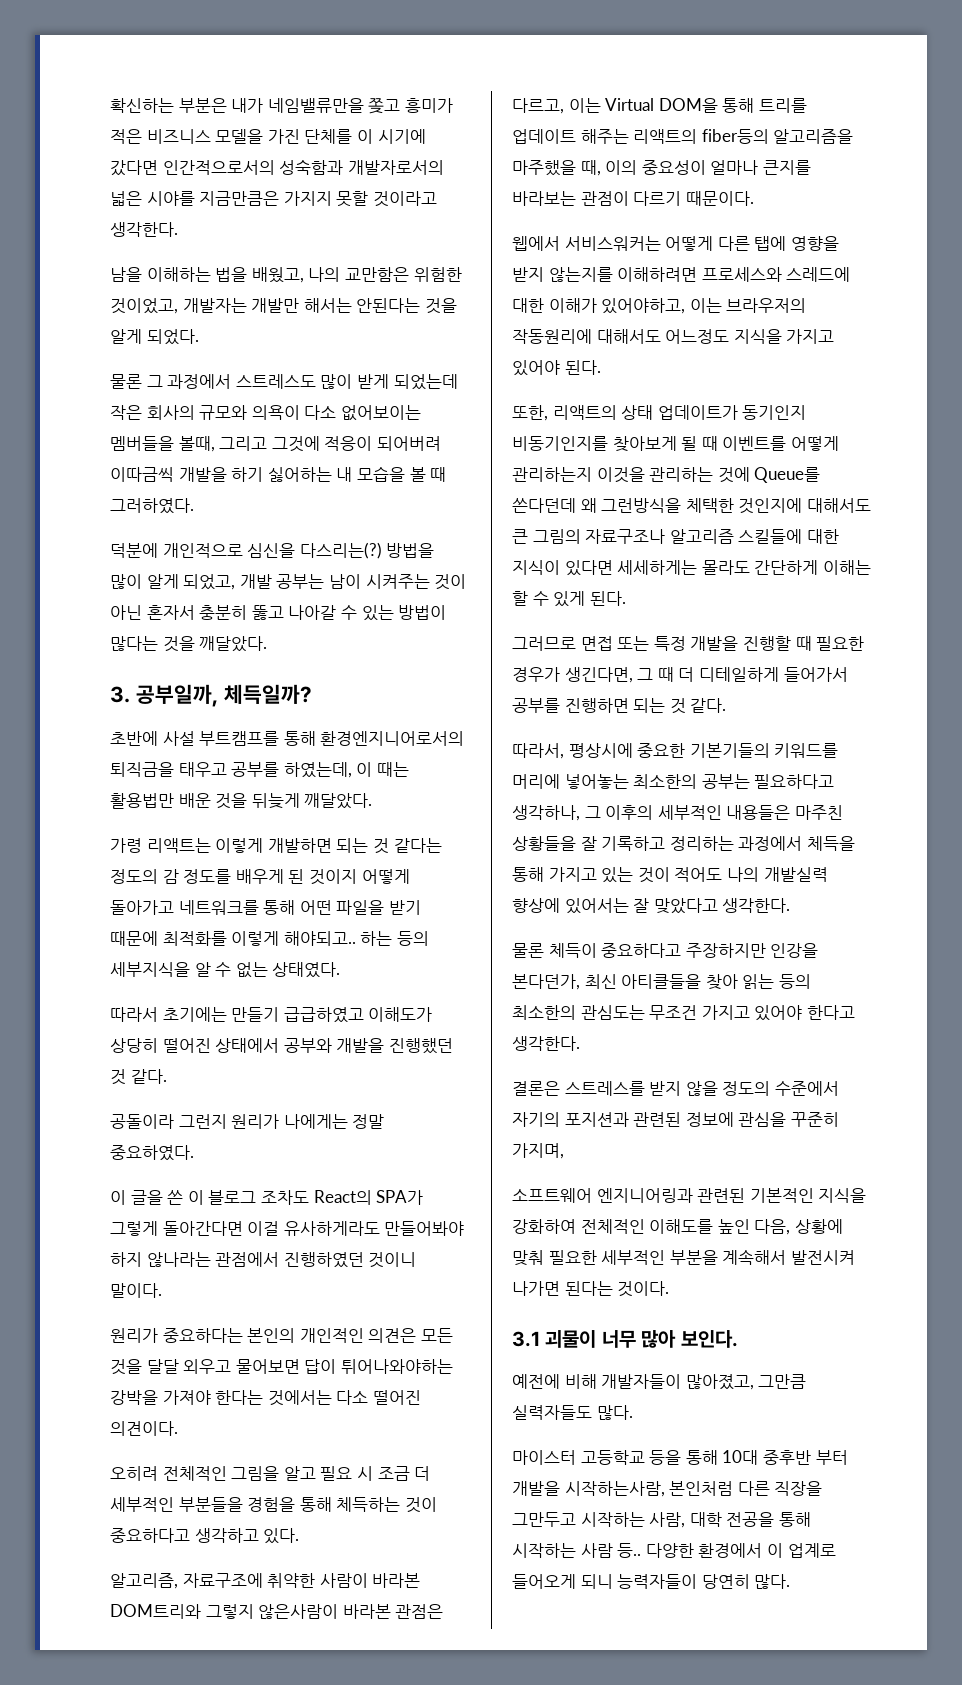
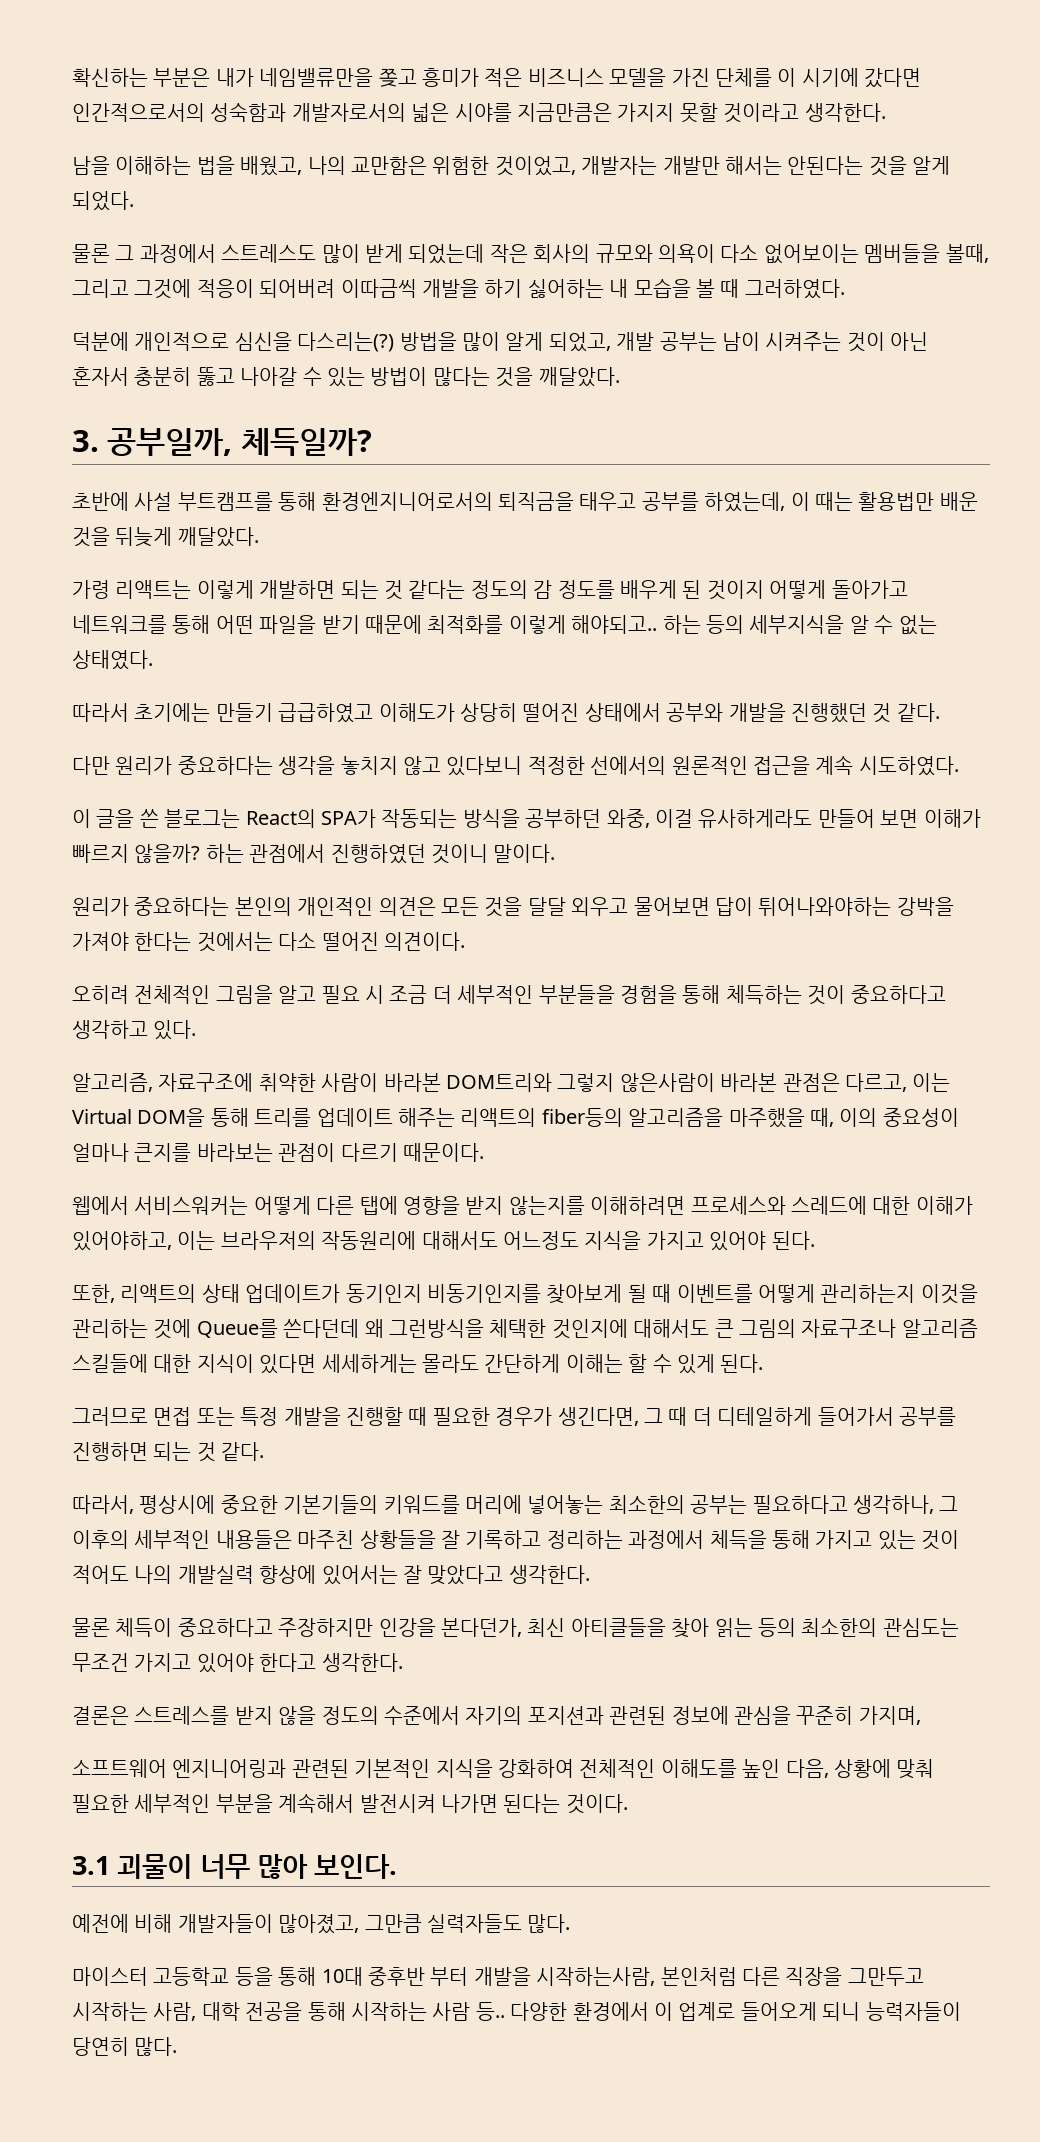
[110,1114,385,1129] [110,1145,194,1161] [110,1190,424,1205] [110,1221,465,1236] [110,1252,211,1267] 공돌이라 그런지 원리가 나에게는 정말 중요하였다. // 이 글을 쓴 이 블로그 조차도 React의 SPA가 그렇게 돌아간다면 이걸 유사하게라도 만들어봐야 하지 않나라는 -> [72,755,959,776] [72,809,981,828] [72,844,244,863] 다만 원리가 중요하다는 생각을 놓치지 않고 있다보니 적정한 선에서의 원론적인 접근을 계속 시도하였다. // 이 글을 쓴 블로그는 React의 SPA가 작동되는 방식을 공부하던 와중, 이걸 유사하게라도 만들어 보면 이해가 빠르지 않을까? 하는

